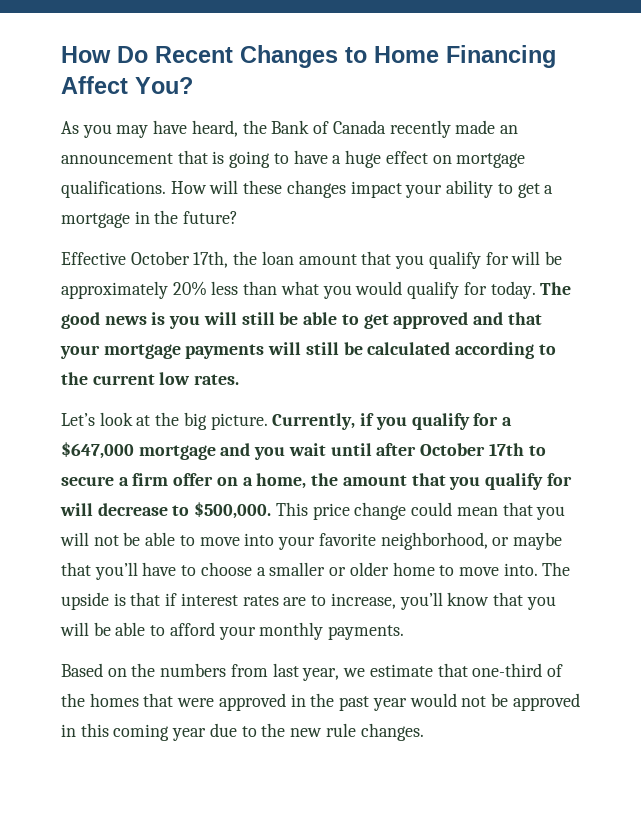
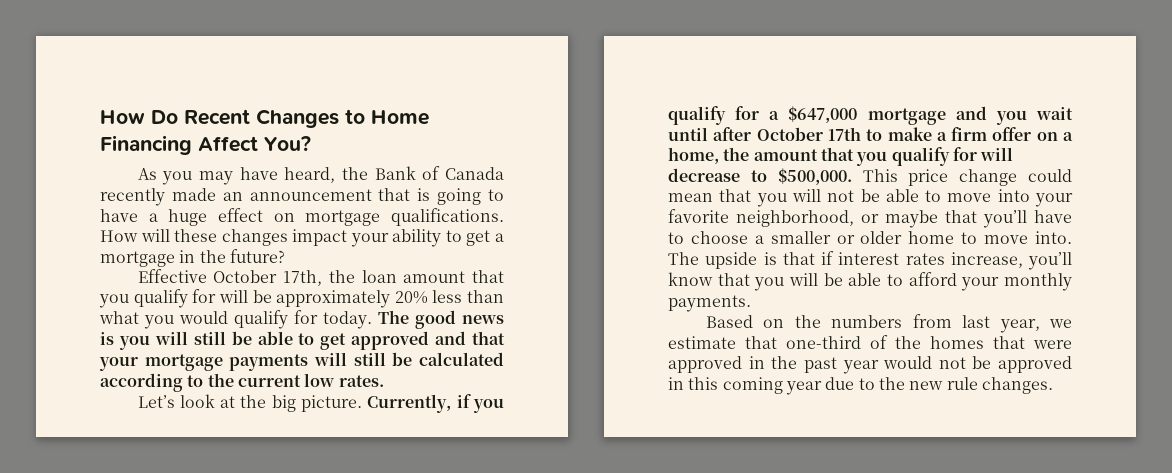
[61,476,114,486] secure -> [887,127,932,141] make
[283,595,327,606] are to -> (945, 259) none

